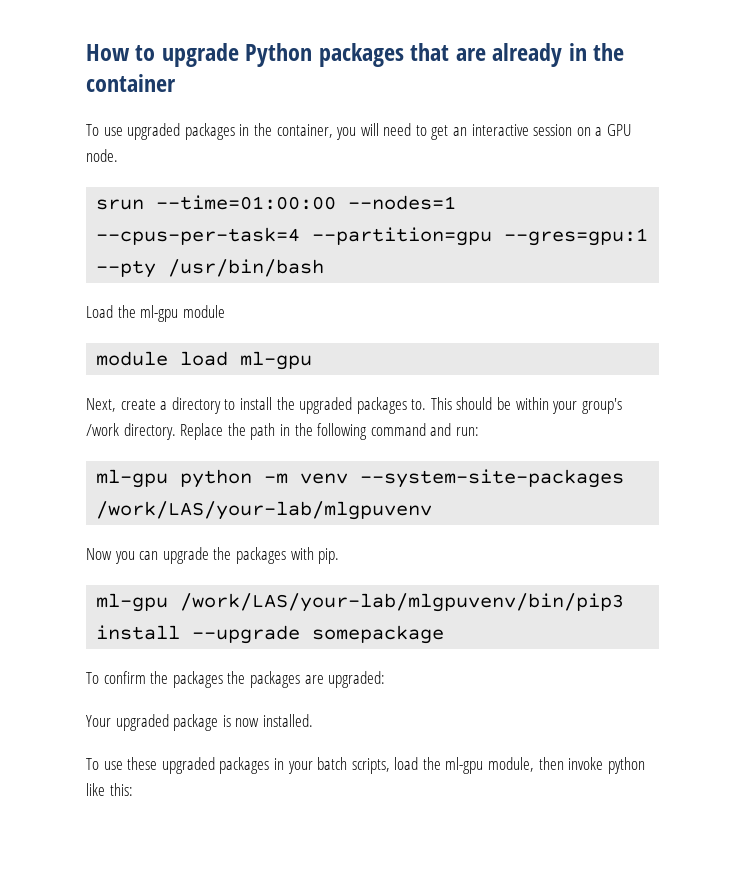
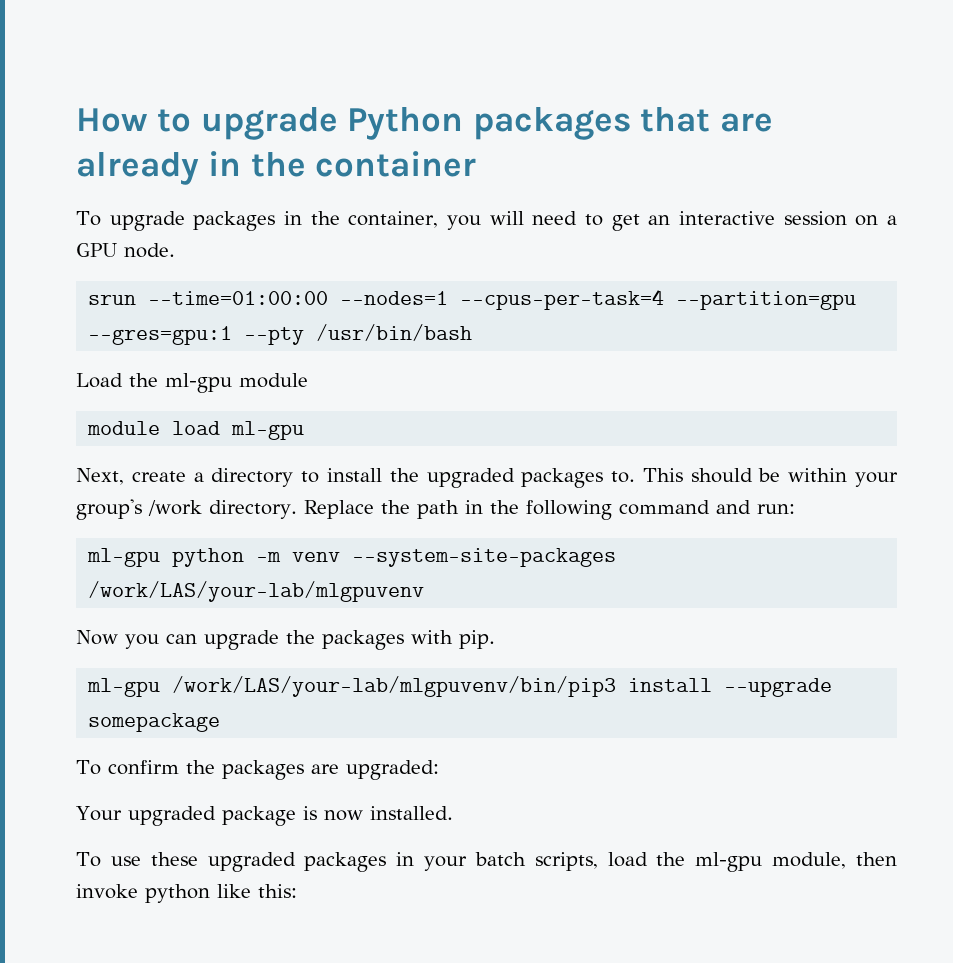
[103,123,181,140] use upgraded -> [109,211,185,231] upgrade
[227,671,300,688] the packages -> (304, 770) none

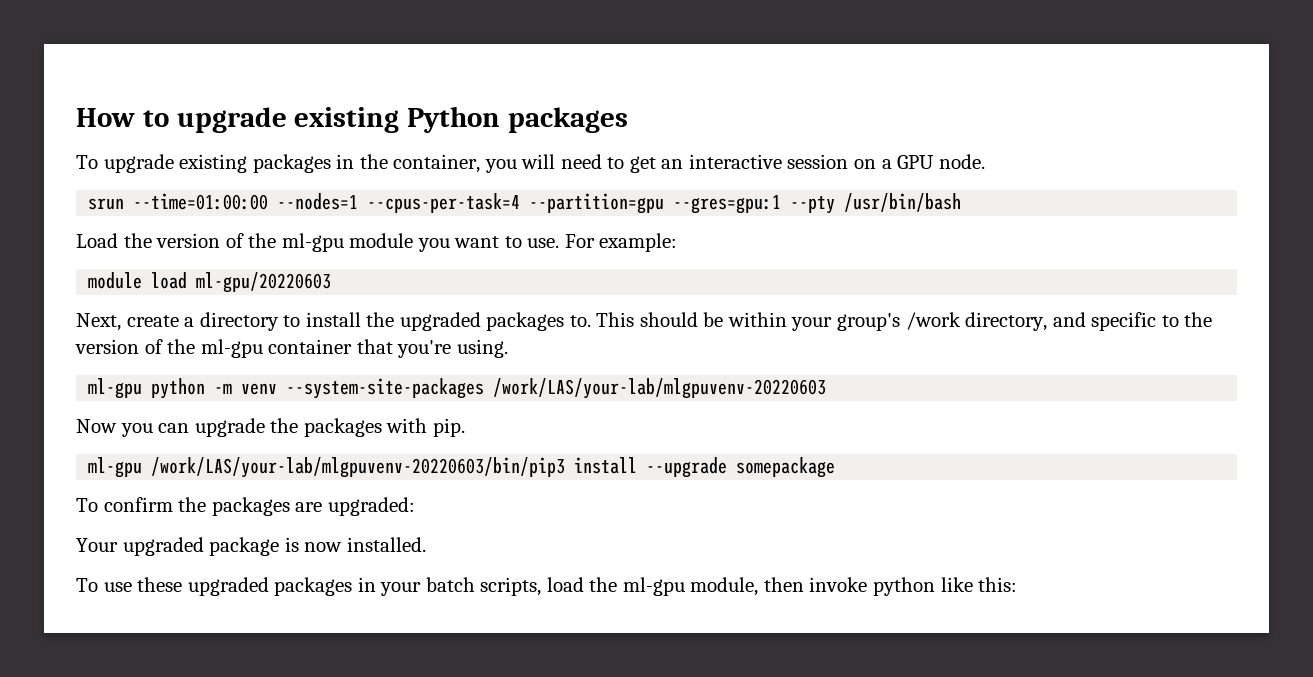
(338, 123) none -> [294,107,400,133] existing
[640,107,773,132] [76,151,477,185] that are already in the container -> (629, 120) none
(185, 221) none -> [179,154,248,173] existing
(158, 380) none -> [156,233,277,248] version of the
(308, 380) none -> [417,233,678,252] you want to use. For example:
[231,421,305,440] ml-gpu -> [196,272,332,293] ml-gpu/20220603
[209,500,795,520] directory. Replace the path in the following command and run: -> [965,312,1213,331] [75,339,508,358] directory, and specific to the version of the ml-gpu container that you're using.
[88,581,425,602] /work/LAS/your-lab/mlgpuvenv -> [493,378,827,399] /work/LAS/your-lab/mlgpuvenv-20220603
[172,676,617,697] /work/LAS/your-lab/mlgpuvenv/bin/pip3 -> [151,457,566,478] /work/LAS/your-lab/mlgpuvenv-20220603/bin/pip3

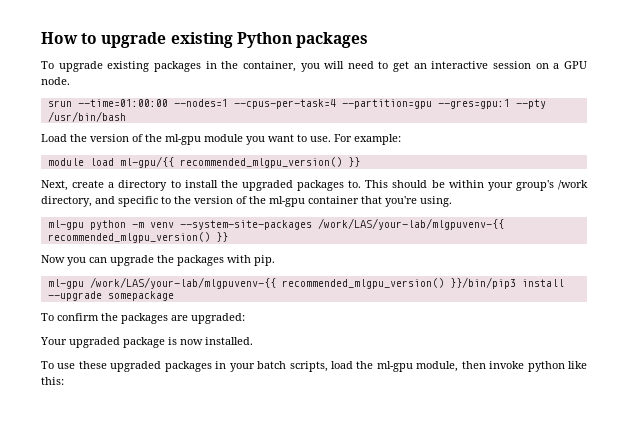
[196,272,332,293] ml-gpu/20220603 -> [119,156,360,168] ml-gpu/{{ recommended_mlgpu_version() }}
[493,378,827,399] /work/LAS/your-lab/mlgpuvenv-20220603 -> [317,218,504,230] [47,232,228,243] /work/LAS/your-lab/mlgpuvenv-{{ recommended_mlgpu_version() }}
[151,457,566,478] /work/LAS/your-lab/mlgpuvenv-20220603/bin/pip3 -> [89,277,516,289] /work/LAS/your-lab/mlgpuvenv-{{ recommended_mlgpu_version() }}/bin/pip3

